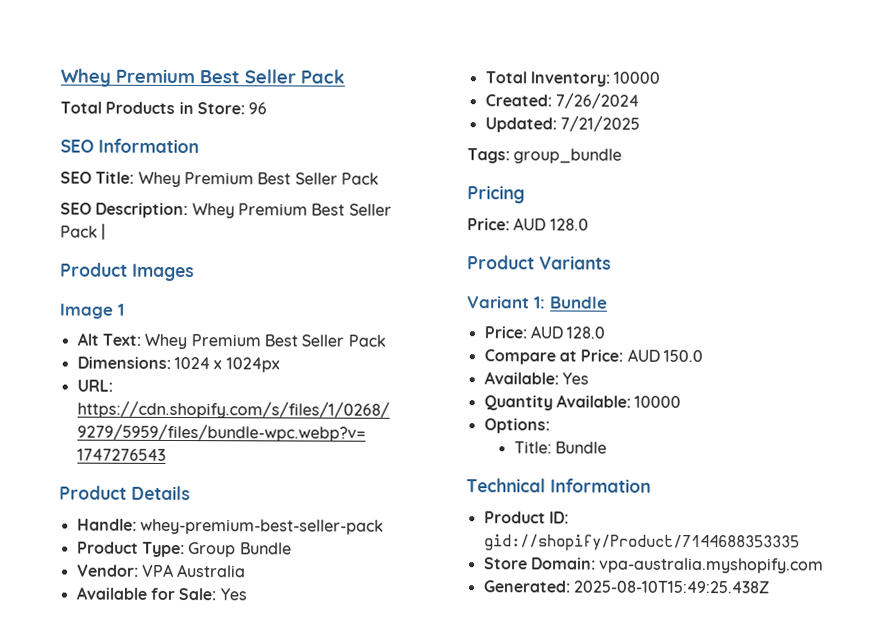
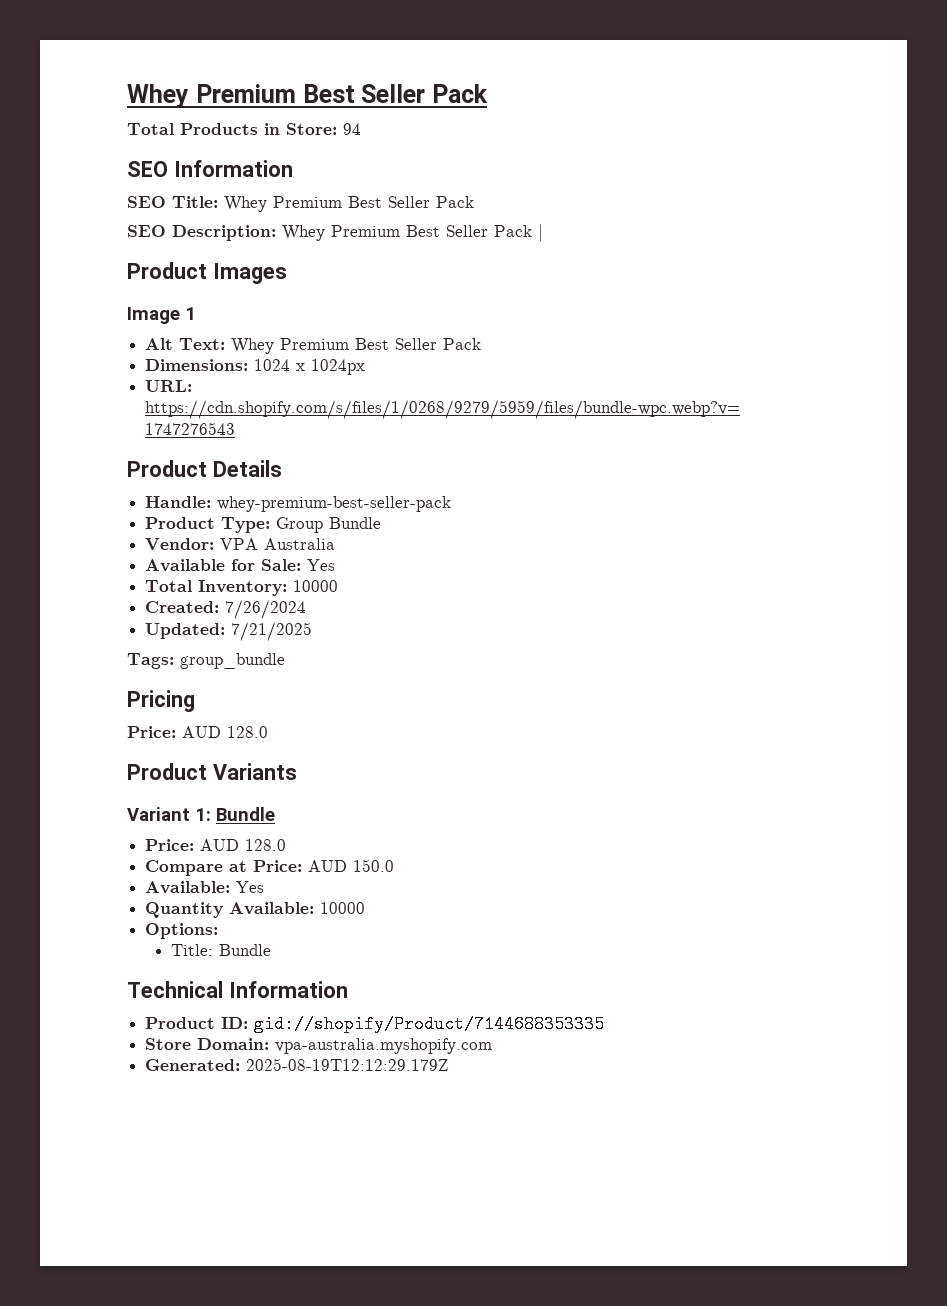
[248,102,268,115] 96 -> [343,123,361,135] 94
[572,580,769,594] 2025-08-10T15:49:25.438Z -> [246,1058,449,1071] 2025-08-19T12:12:29.179Z

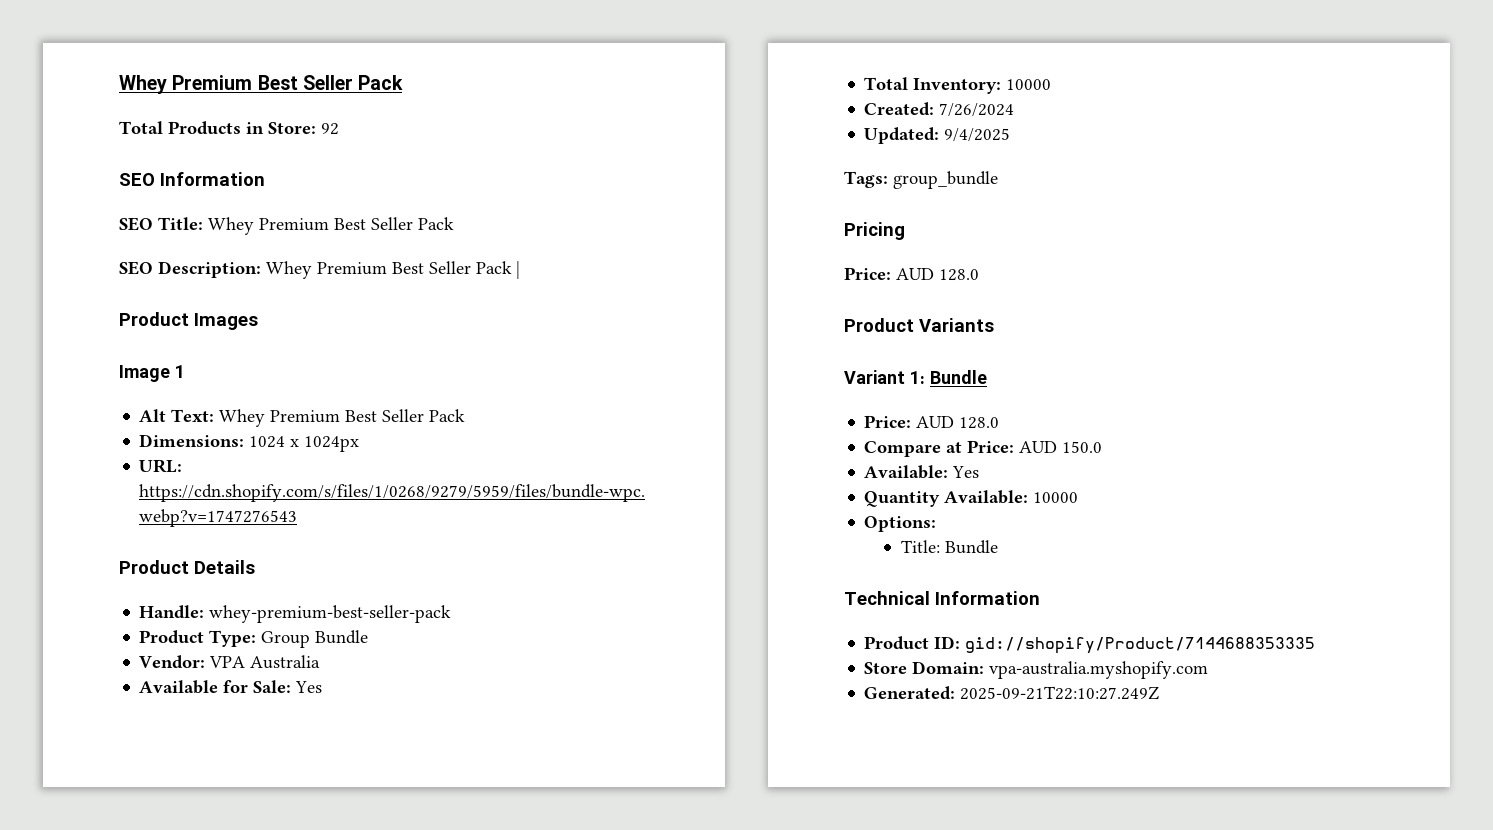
[343,123,361,135] 94 -> [321,123,339,135] 92
[231,622,313,641] 7/21/2025 -> [944,128,1011,142] 9/4/2025
[246,1058,449,1071] 2025-08-19T12:12:29.179Z -> [960,686,1160,700] 2025-09-21T22:10:27.249Z

